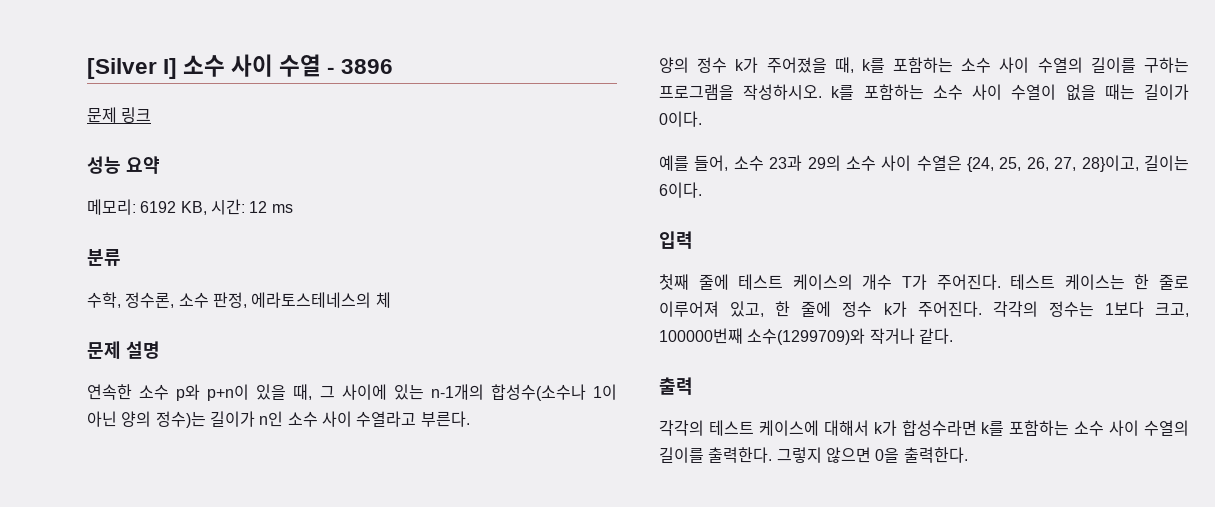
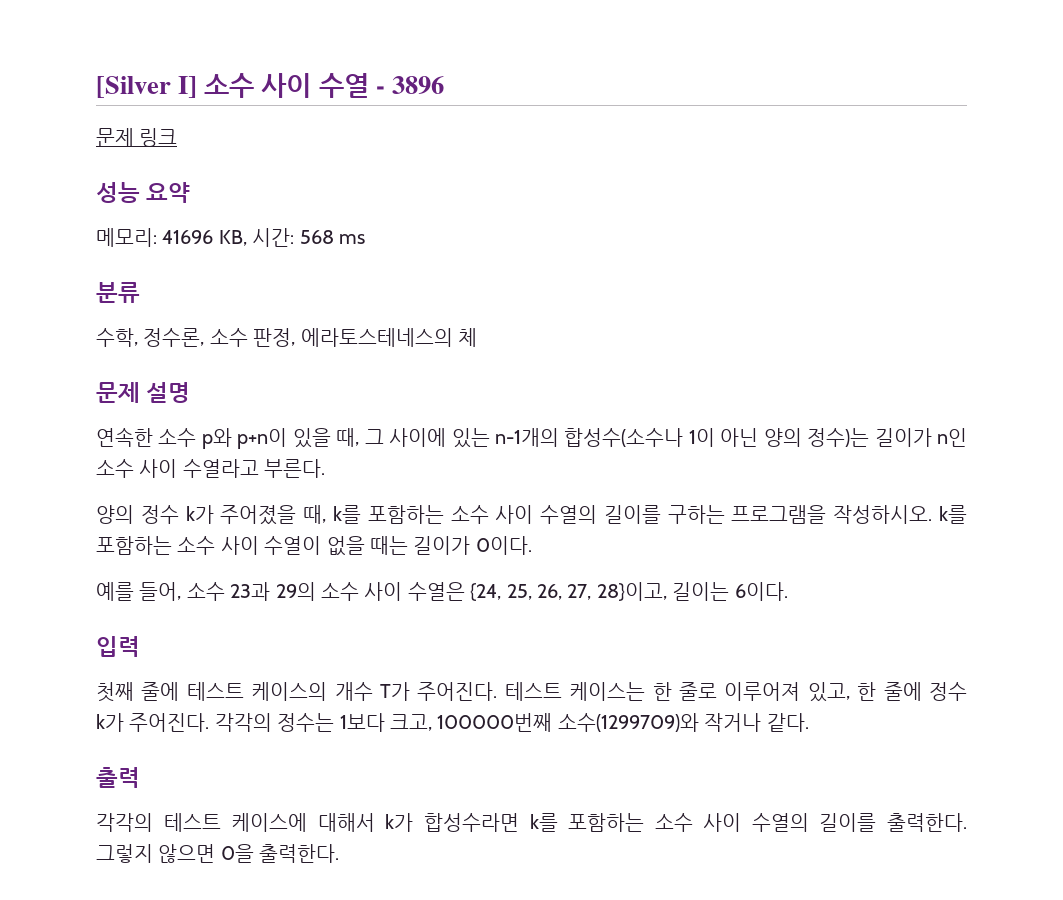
[140,201,177,213] 6192 -> [162,230,214,244] 41696
[249,201,268,213] 12 -> [299,230,334,244] 568

